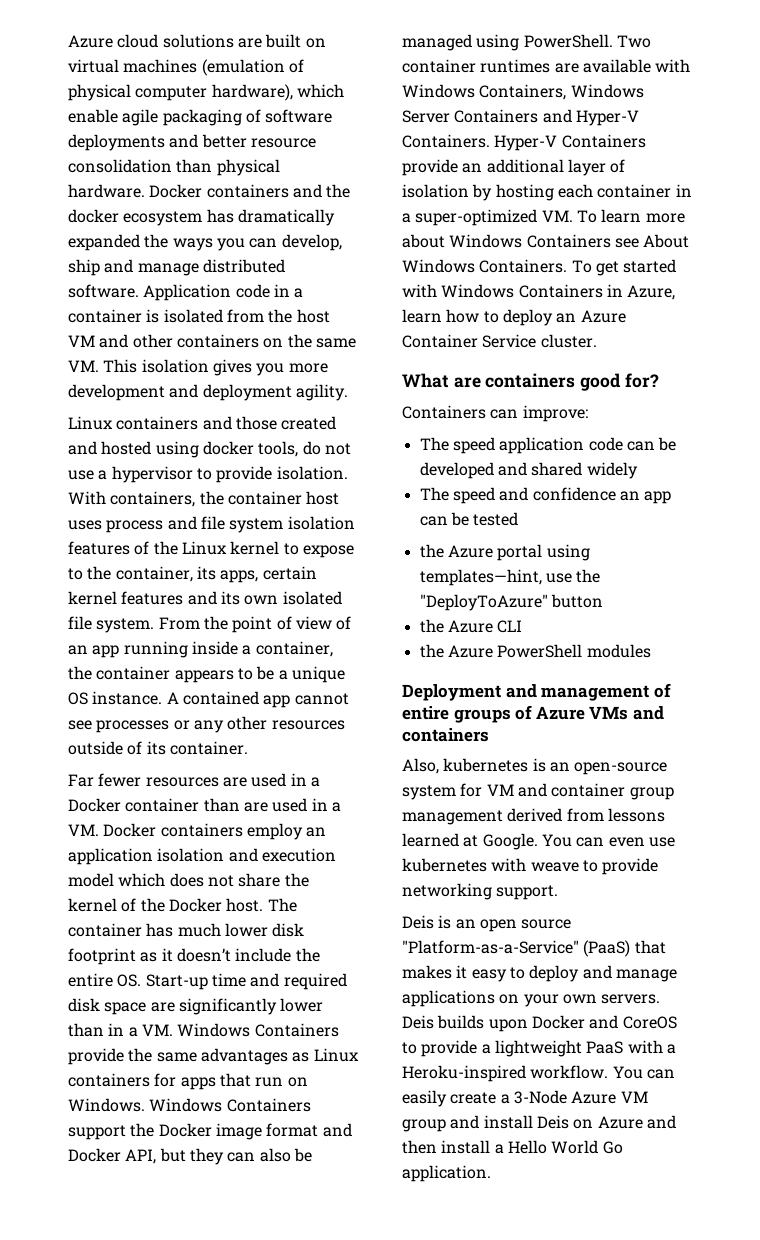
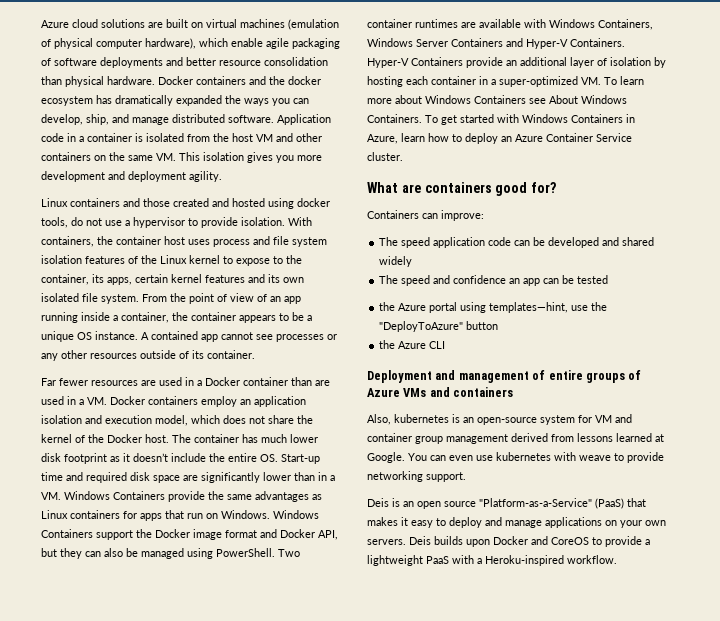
[68,259,100,276] ship -> [86,114,109,125] ship,
[68,873,114,887] model -> [155,415,188,426] model,
[419,644,651,658] // the Azure PowerShell modules -> (446, 345) none
[612,1066,675,1079] [402,1090,648,1107] [402,1115,676,1132] [402,1140,623,1154] [402,1165,491,1182] You can easily create a 3-Node Azure VM group and install Deis on Azure and then install a Hello World Go application. -> (617, 559) none

